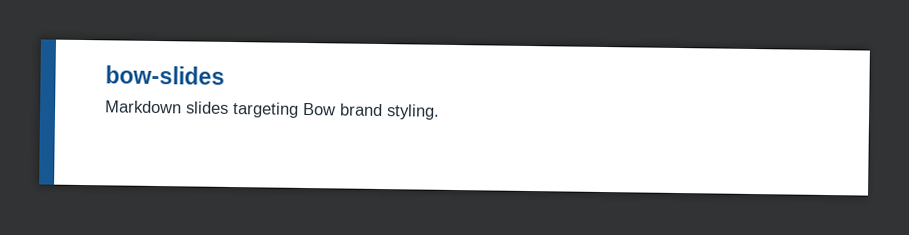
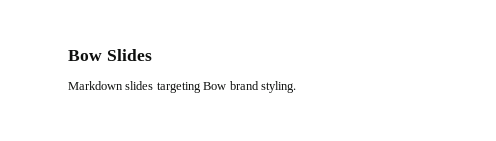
[105,65,225,85] bow-slides -> [68,49,152,61] Bow Slides

